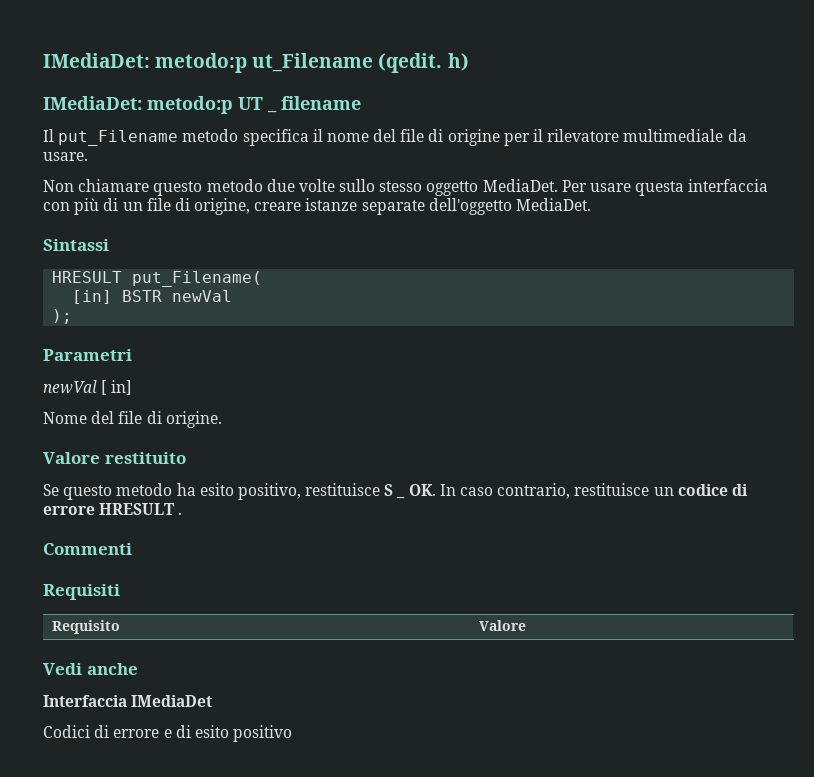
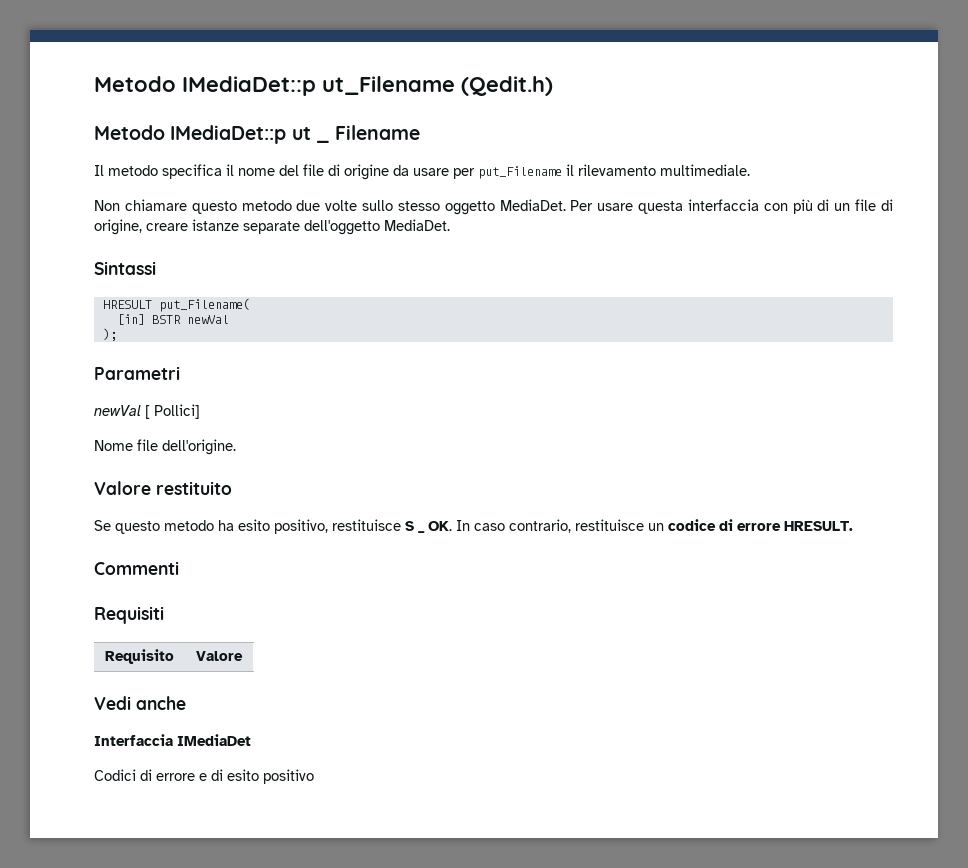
[43,53,469,73] [43,96,263,114] [267,110,277,113] [281,96,361,110] IMediaDet: metodo:p ut_Filename (qedit. h) // IMediaDet: metodo:p UT _ filename -> [94,76,553,96] [94,125,311,144] [315,140,330,143] [335,125,421,140] Metodo IMediaDet::p ut_Filename (Qedit.h) // Metodo IMediaDet::p ut _ Filename
[58,130,179,146] put_Filename -> (104, 170) none
[503,129,747,146] [43,152,88,161] per il rilevatore multimediale da usare. -> [393,164,750,179] da usare per put_Filename il rilevamento multimediale.
[111,380,133,395] in] -> [154,404,200,419] Pollici]
[91,411,222,428] del file di origine. -> [137,439,236,455] file dell'origine.
[99,503,183,515] HRESULT . -> [784,521,853,531] HRESULT.

